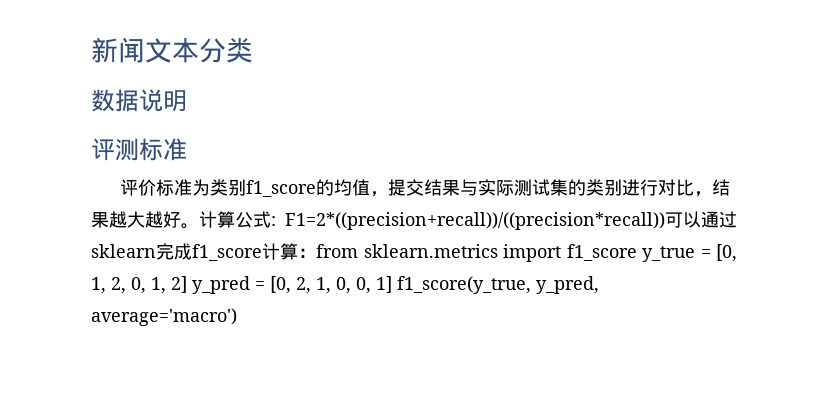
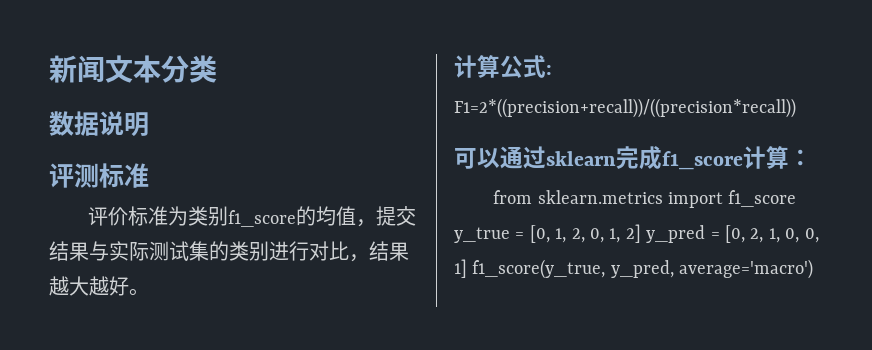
(199, 226) none -> (149, 292) //
(276, 221) none -> (552, 70) //
(665, 221) none -> (796, 108) //
(316, 253) none -> (812, 157) //

